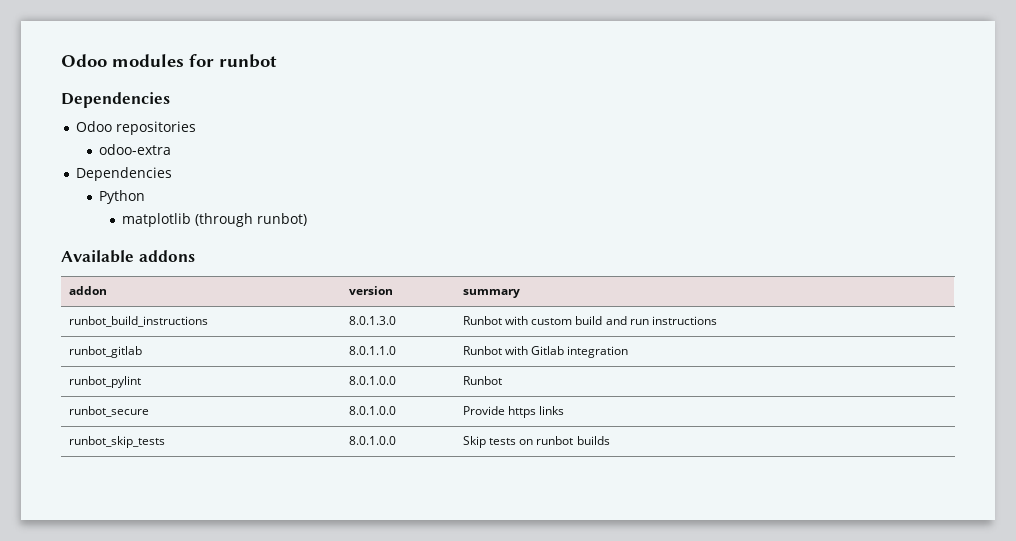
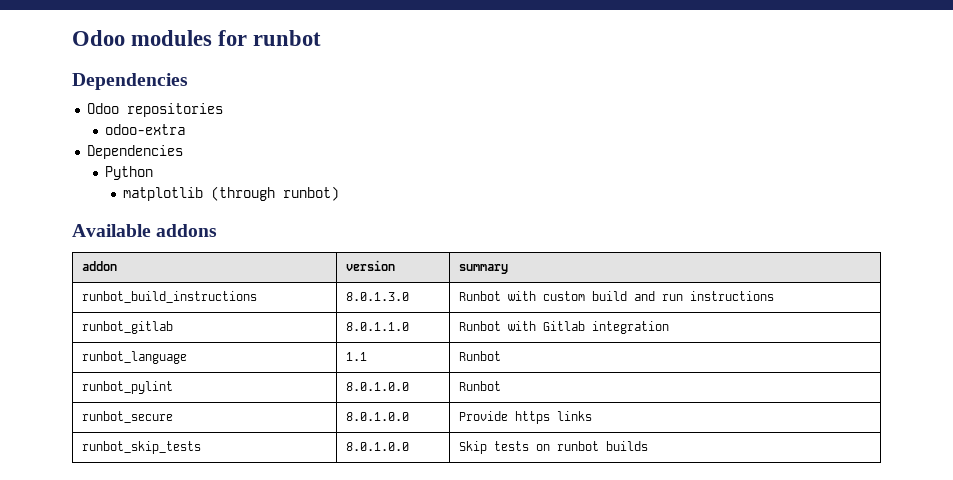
(629, 352) none -> [82,351,188,364] [346,352,368,361] [459,351,502,361] // runbot_language | 1.1 | Runbot

